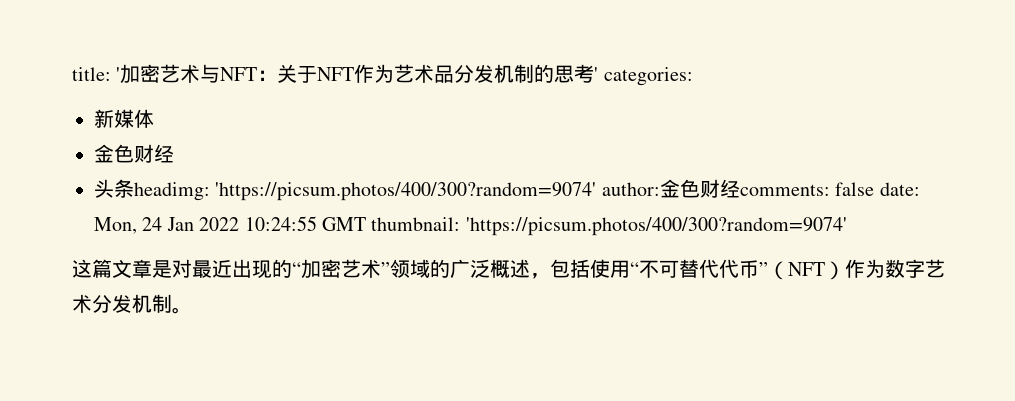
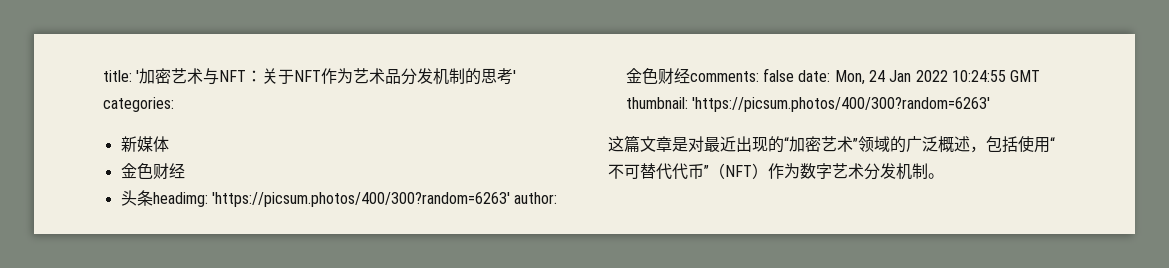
[215,182,597,201] 'https://picsum.photos/400/300?random=9074' -> [211,192,510,207] 'https://picsum.photos/400/300?random=6263'
[465,217,847,236] 'https://picsum.photos/400/300?random=9074' -> [691,97,990,112] 'https://picsum.photos/400/300?random=6263'

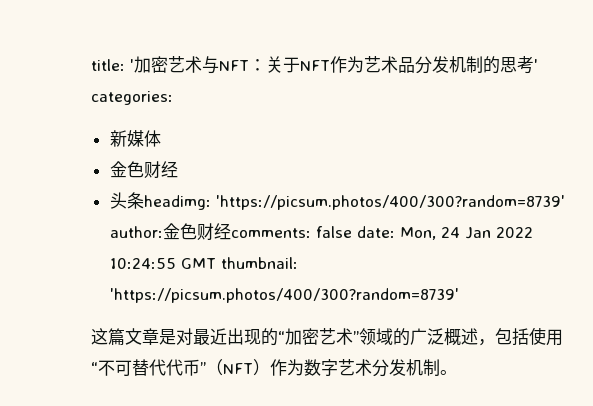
[211,192,510,207] 'https://picsum.photos/400/300?random=6263' -> [215,195,565,210] 'https://picsum.photos/400/300?random=8739'
[691,97,990,112] 'https://picsum.photos/400/300?random=6263' -> [109,288,459,303] 'https://picsum.photos/400/300?random=8739'

